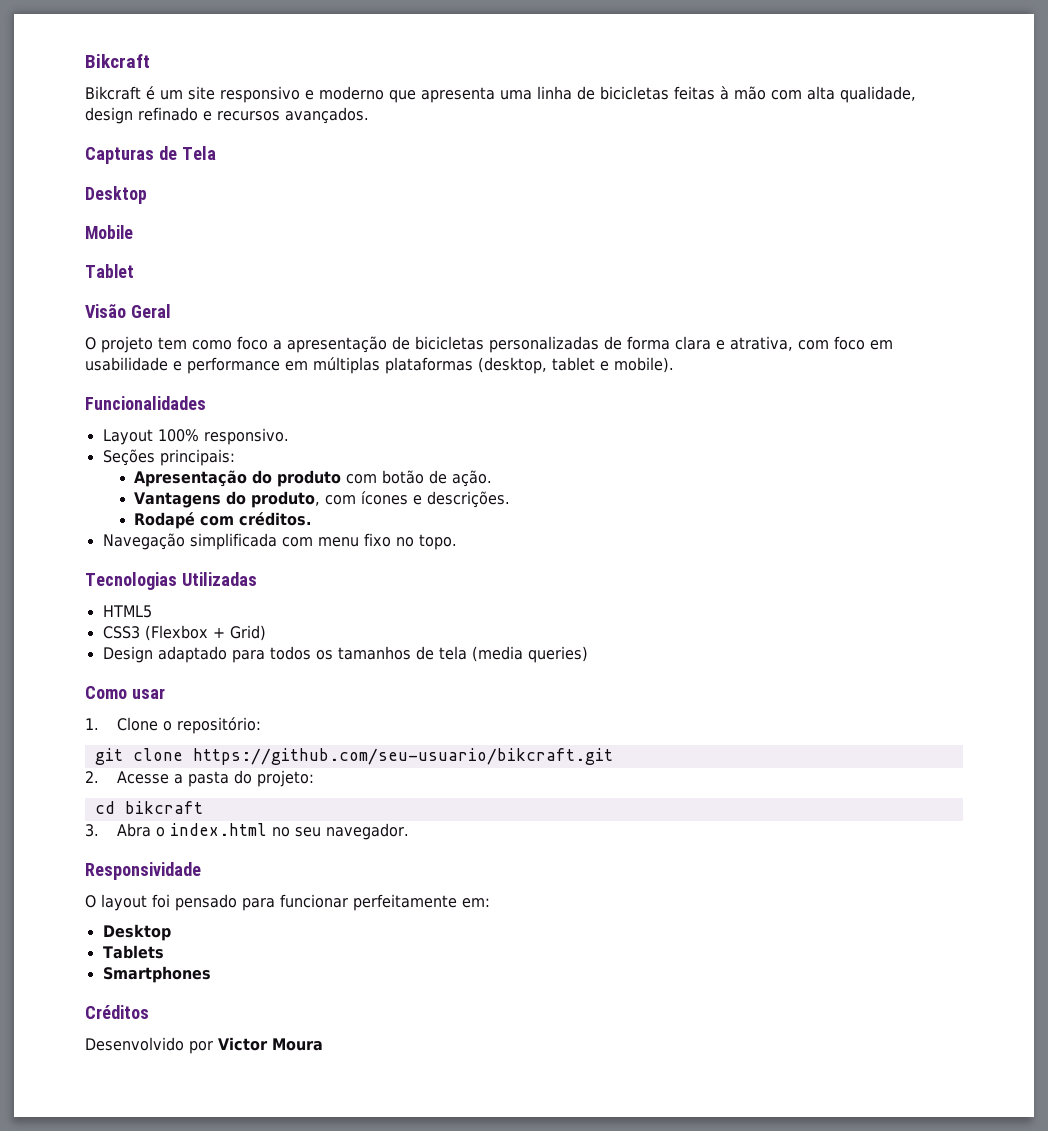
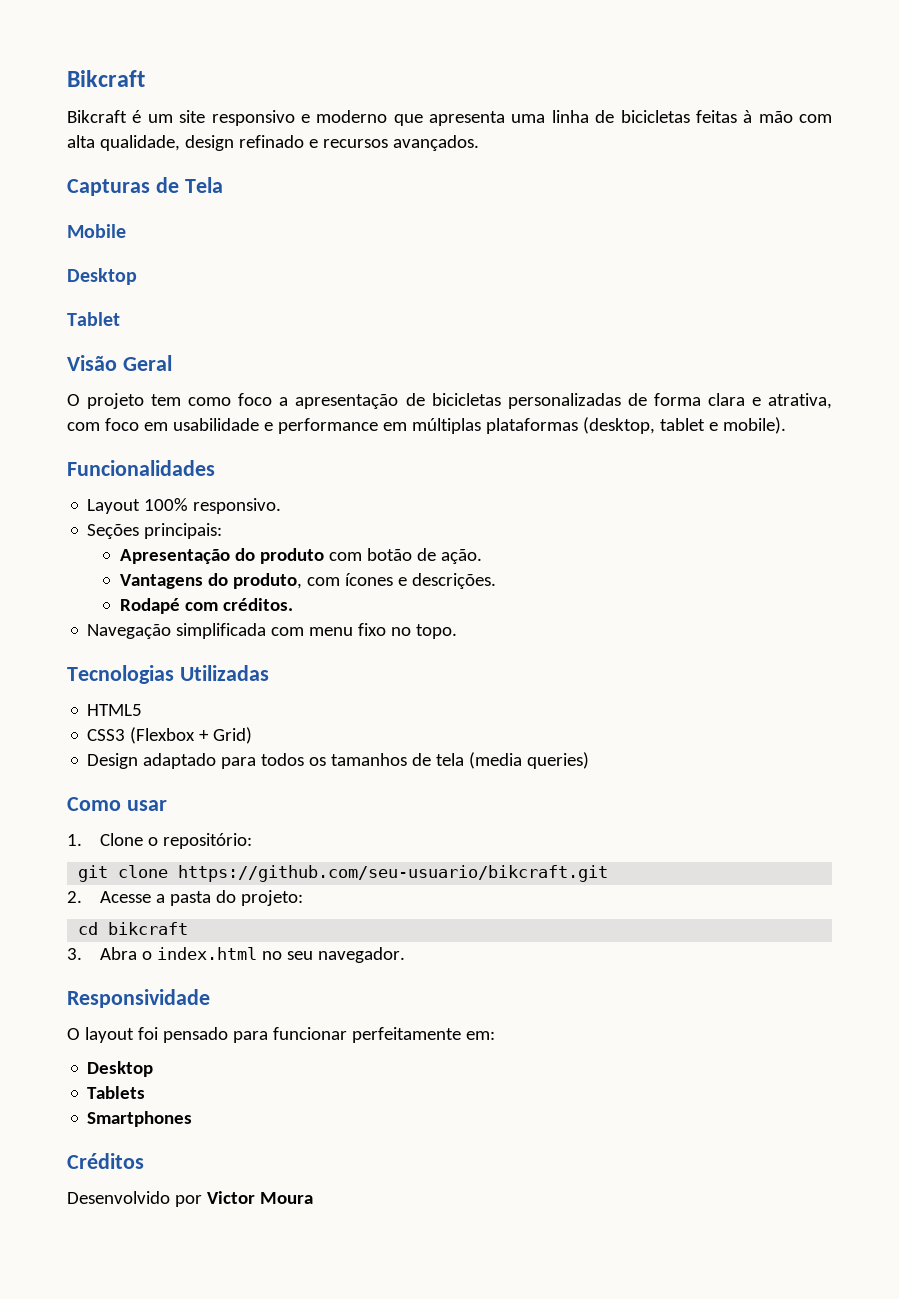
[85,186,147,204] [85,225,133,239] // Desktop // Mobile -> [67,224,126,238] [67,268,137,285] // Mobile // Desktop

